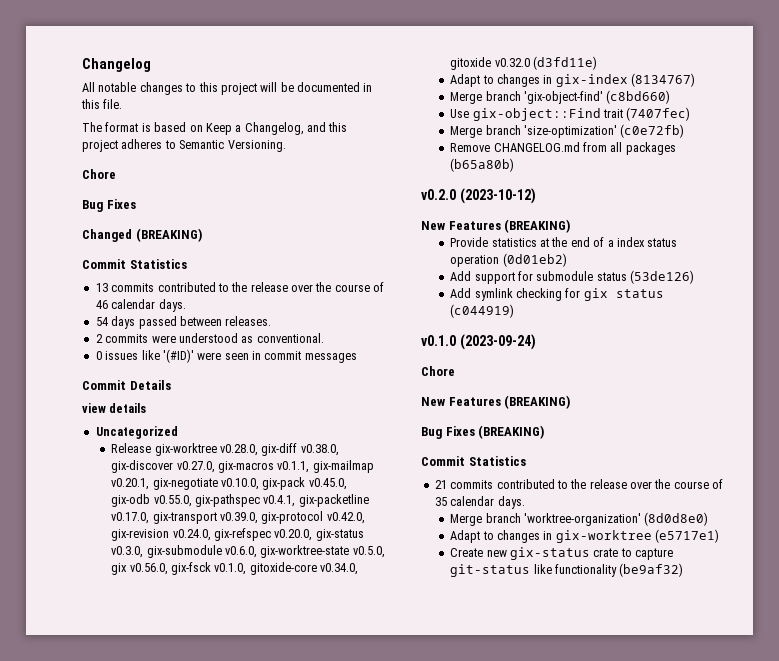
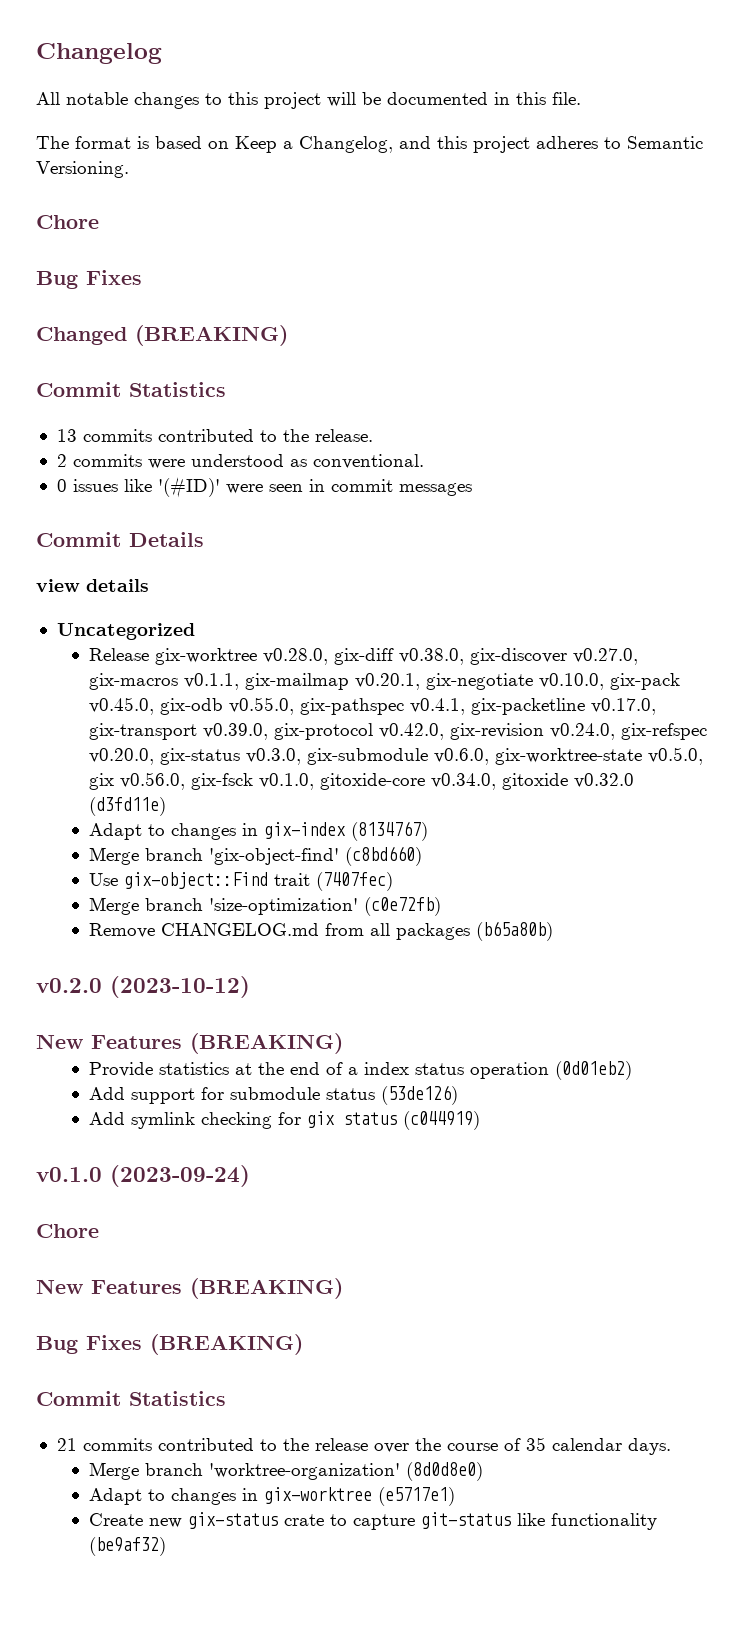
[250,282,385,292] [95,299,186,312] [95,316,272,329] release over the course of 46 calendar days. // 54 days passed between releases. -> [314,429,373,442] release.

